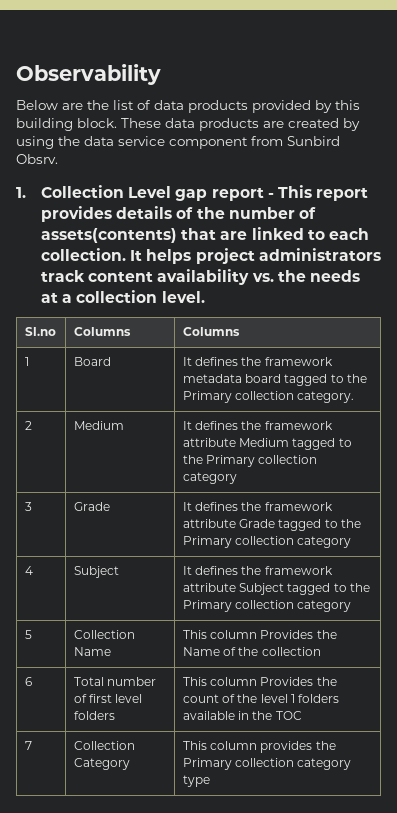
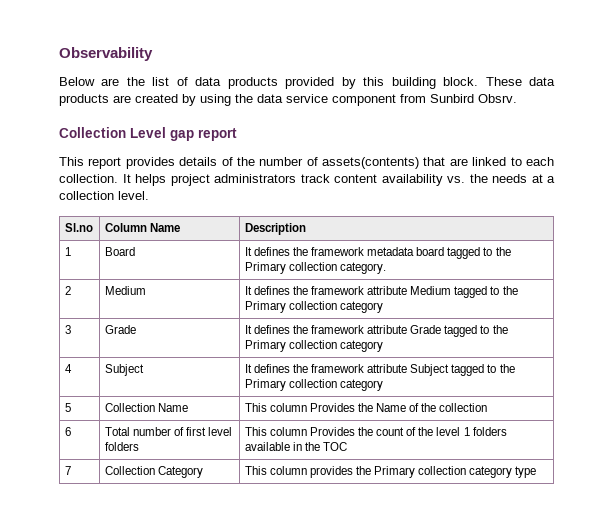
[16,187,26,198] 1. -> (517, 98) none
[267,193,274,198] - -> (237, 134) //
[73,327,131,336] [182,327,240,336] Columns | Columns -> [104,223,180,232] [244,223,306,235] Column Name | Description

